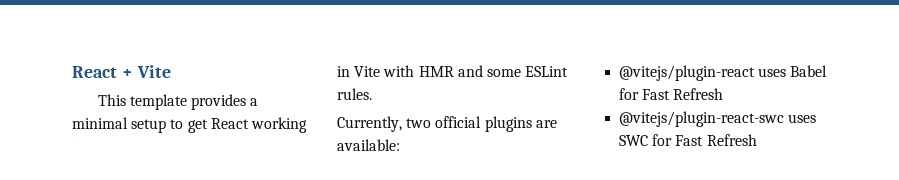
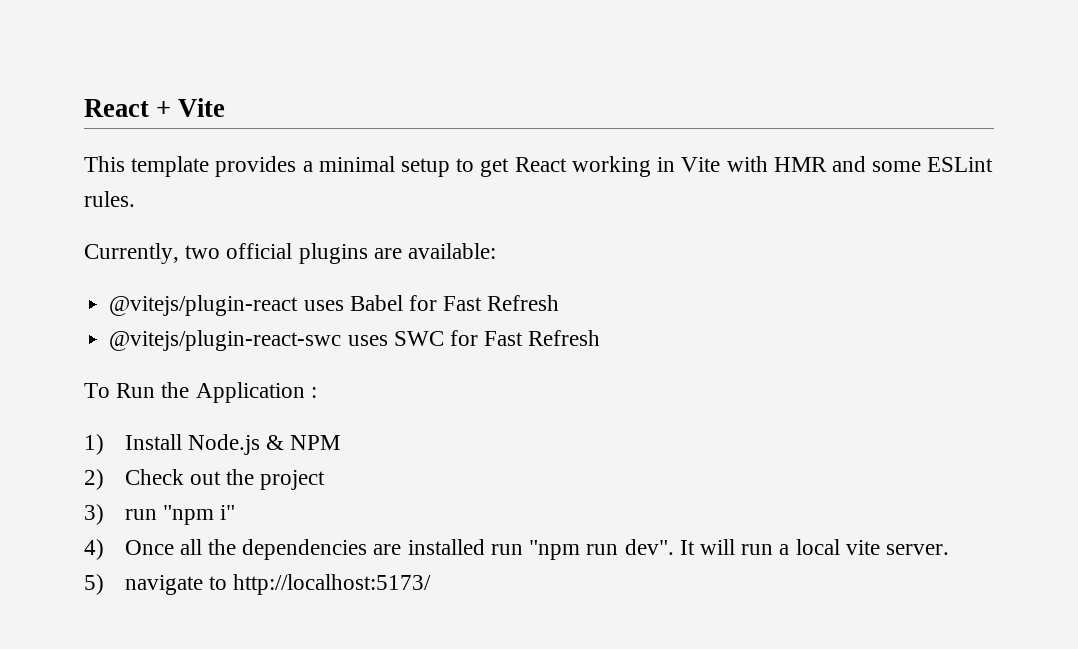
(757, 140) none -> [84,382,317,403] [84,434,341,455] [84,469,326,490] [84,504,236,525] [84,539,949,560] [84,574,432,595] // To Run the Application : // 1) Install Node.js & NPM // 2) Check out the project // 3) run "npm i" // 4) Once all the dependencies are installed run "npm run dev". It will run a local vite server. // 5) navigate to http://localhost:5173/

